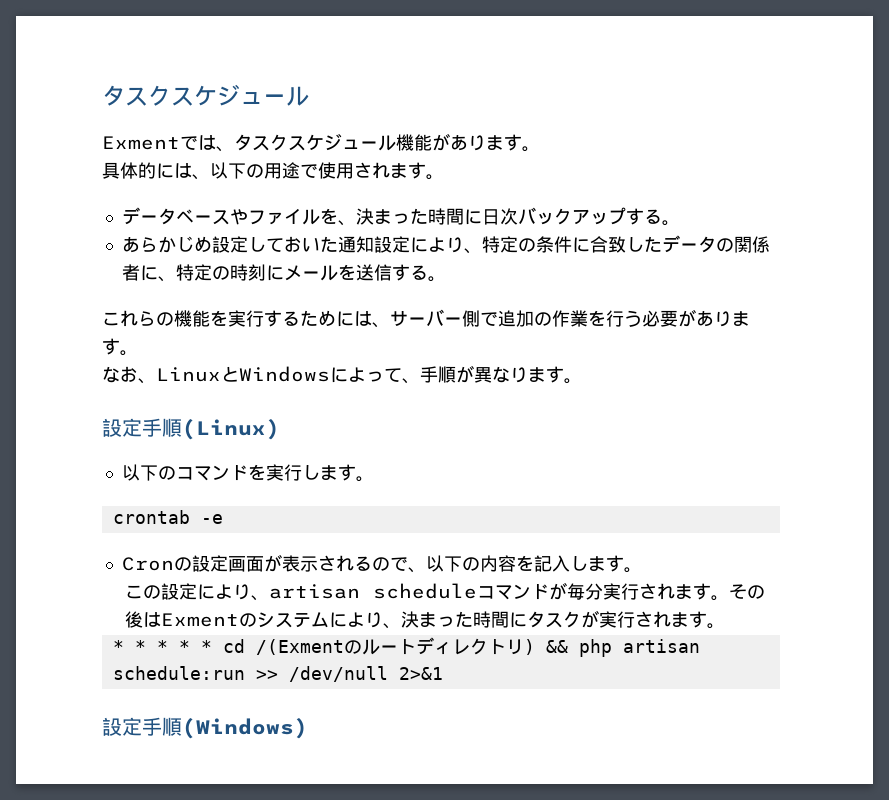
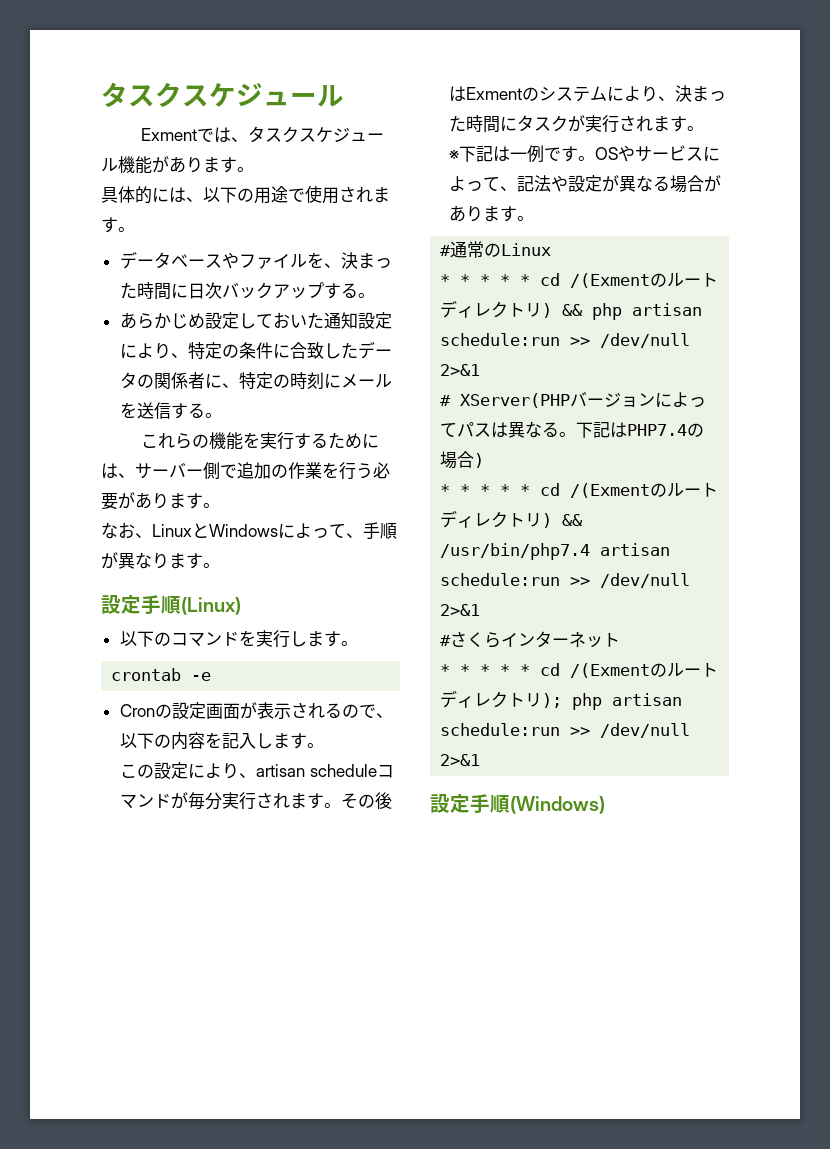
(725, 626) none -> [449,145,721,163] [449,175,722,193] [449,205,535,222] [440,241,552,258] // ※下記は一例です。OSやサービスによって、記法や設定が異なる場合があります。 // #通常のLinux
(443, 673) none -> [440,392,707,408] [440,421,705,438] [440,451,485,469] [440,483,719,498] [440,510,584,528] [440,543,671,560] [440,573,691,588] [440,604,481,616] [440,631,621,648] [440,663,719,678] [440,690,683,710] [440,723,691,738] [440,754,481,766] // # XServer(PHPバージョンによってパスは異なる。下記はPHP7.4の場合) // * * * * * cd /(Exmentのルートディレクトリ) && /usr/bin/php7.4 artisan schedule:run >> /dev/null 2>&1 // #さくらインターネット // * * * * * cd /(Exmentのルートディレクトリ); php artisan schedule:run >> /dev/null 2>&1

